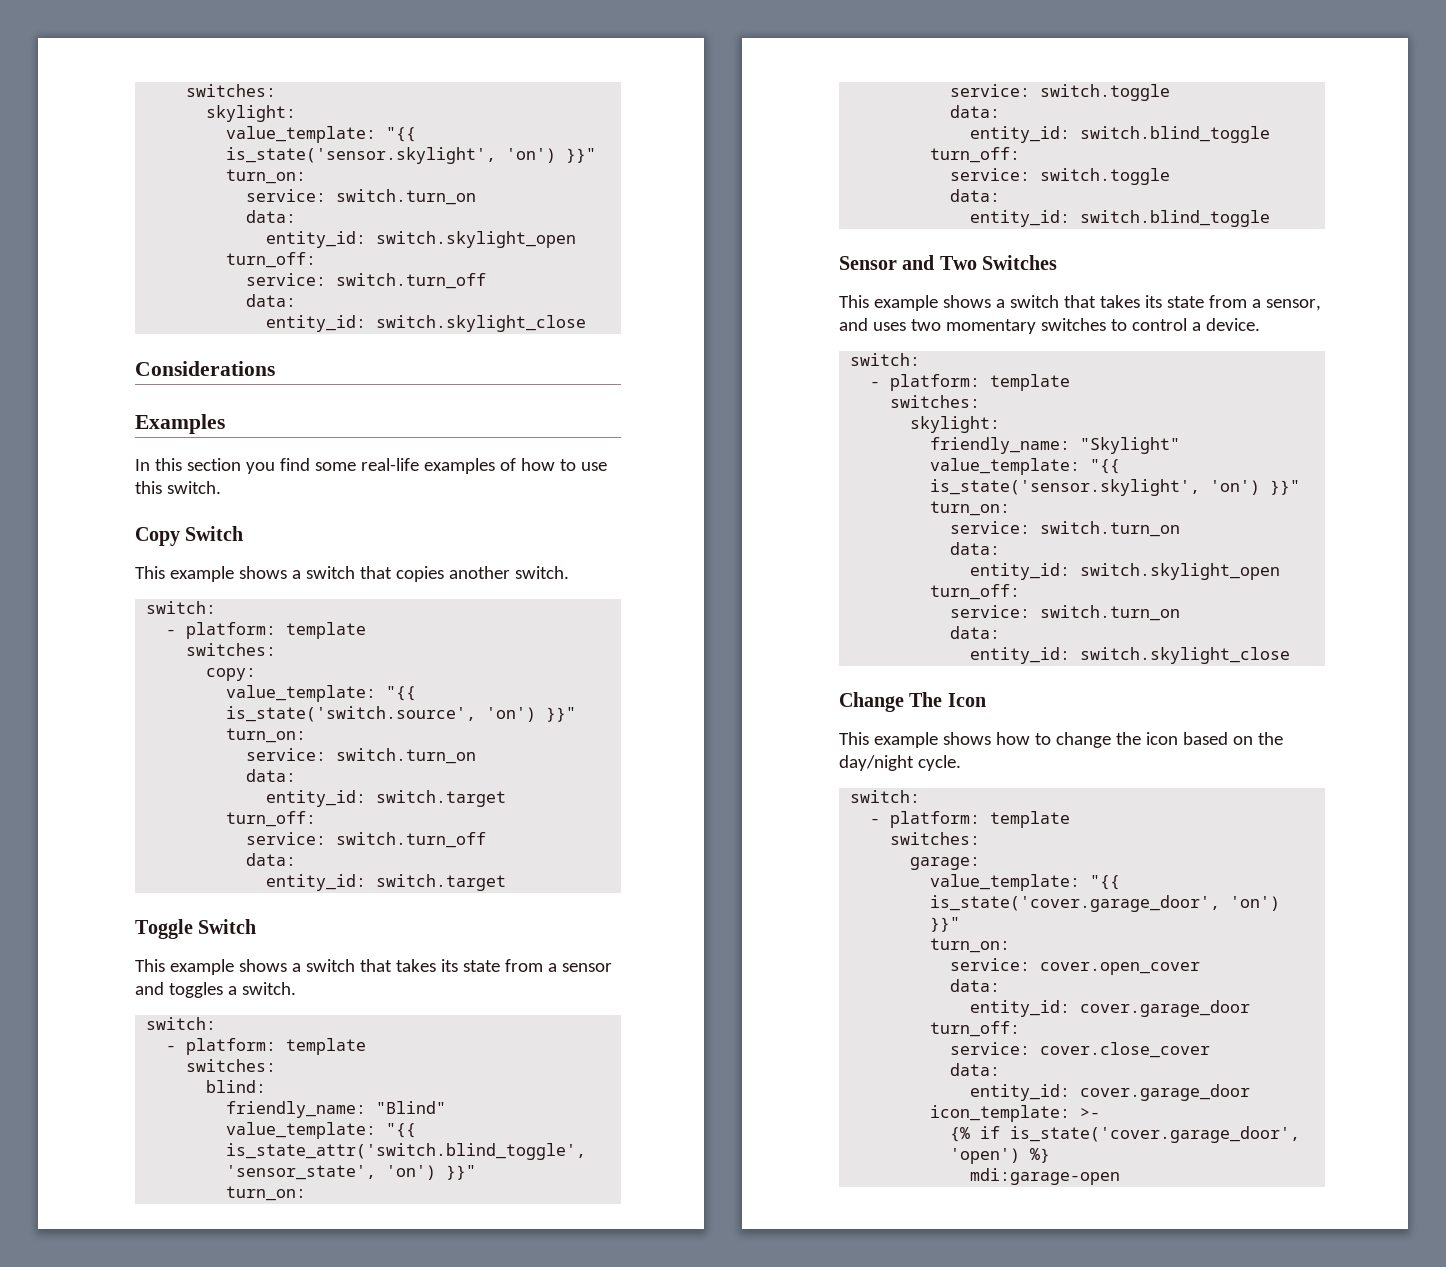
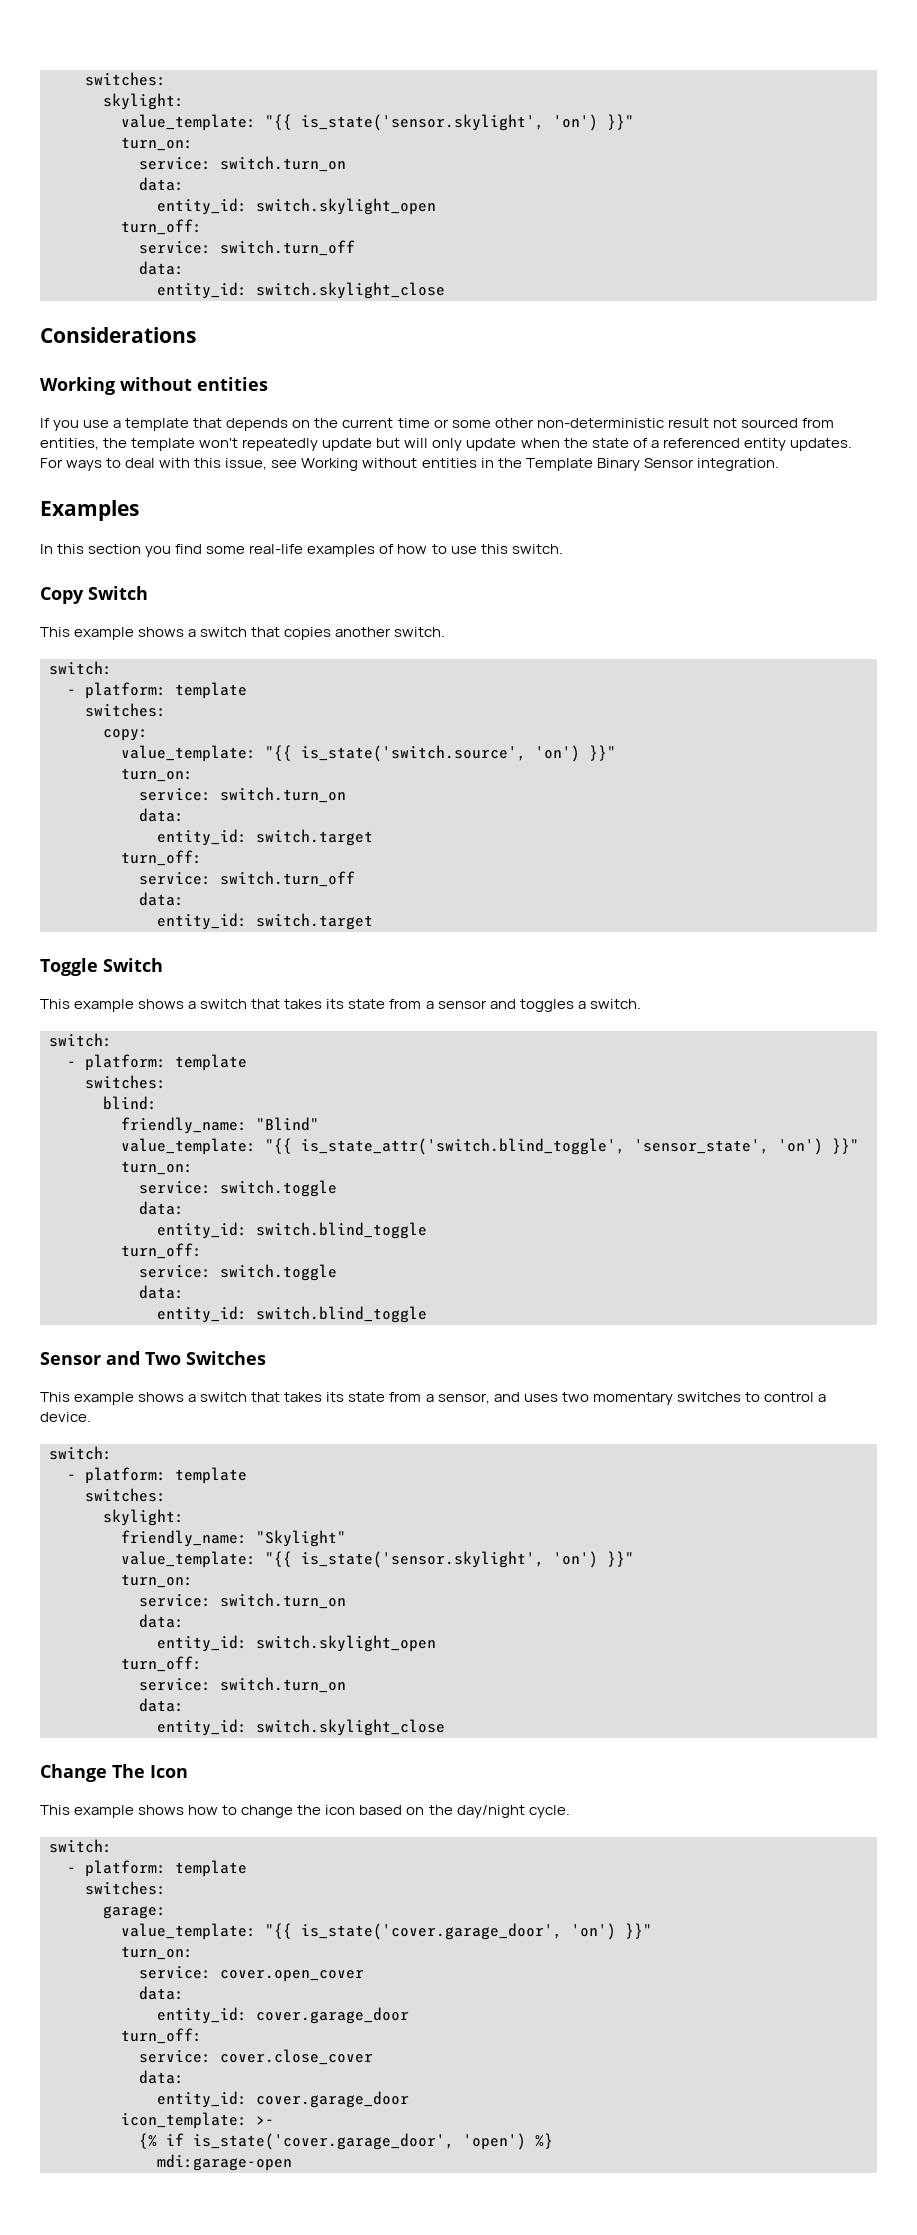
(275, 368) none -> [40,377,268,395] [40,418,834,431] [40,438,852,451] [40,458,779,471] // Working without entities // If you use a template that depends on the current time or some other non-deterministic result not sourced from entities, the template won't repeatedly update but will only update when the state of a referenced entity updates. For ways to deal with this issue, see Working without entities in the Template Binary Sensor integration.

